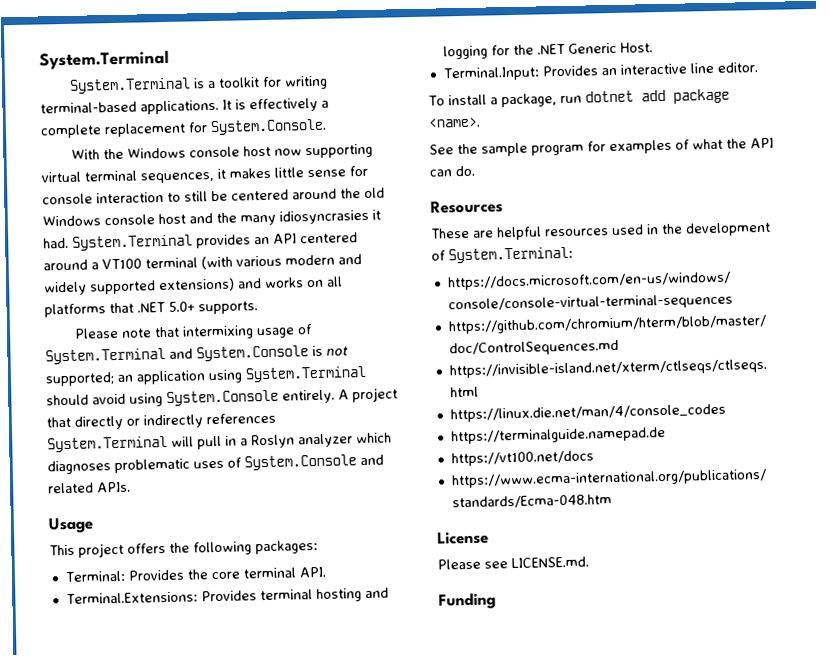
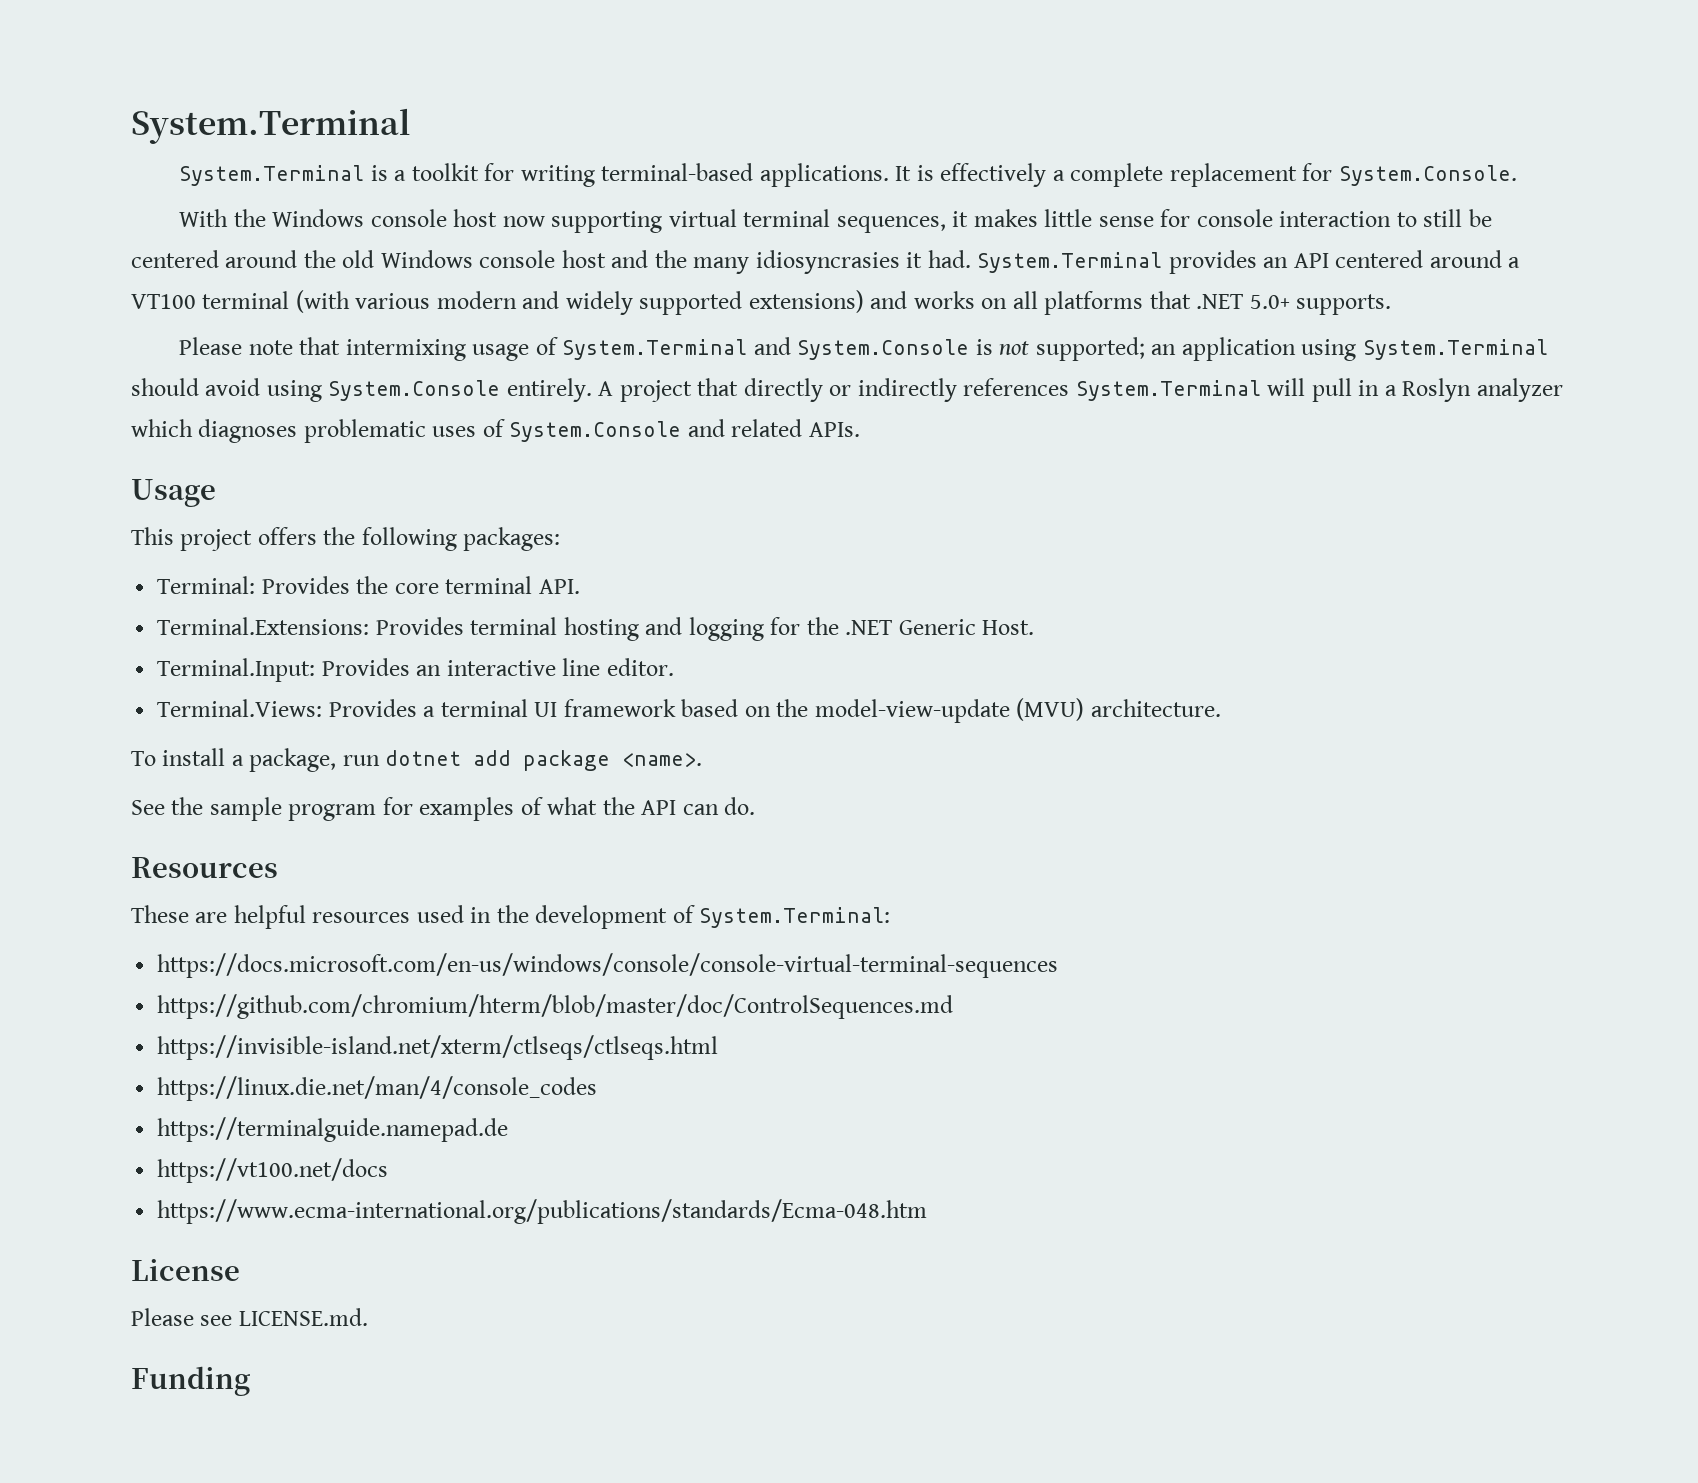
(758, 67) none -> [157,698,1221,723] // Terminal.Views: Provides a terminal UI framework based on the model-view-update (MVU) architecture.

